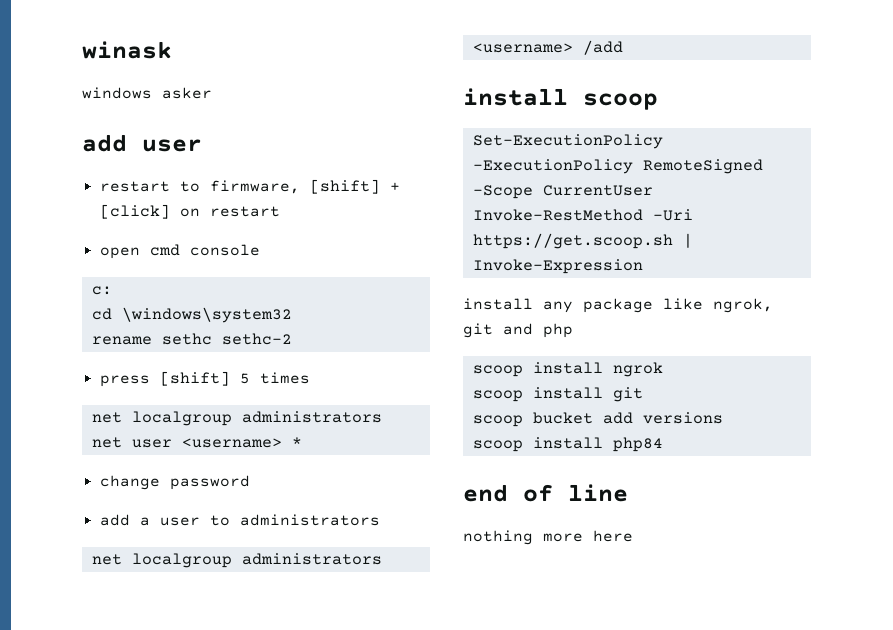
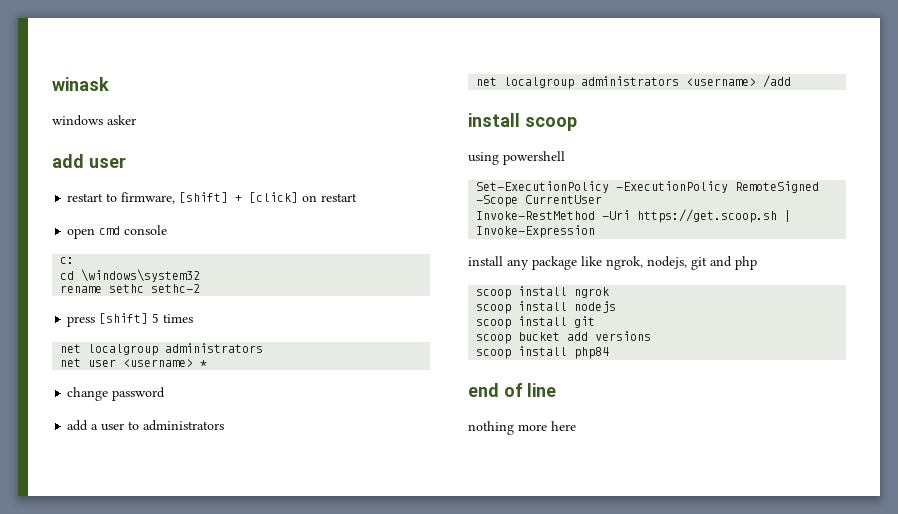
(658, 101) none -> [468,151,565,165] // using powershell
(773, 305) none -> [647,256,687,269] nodejs,
(663, 369) none -> [476,301,617,314] // scoop install nodejs

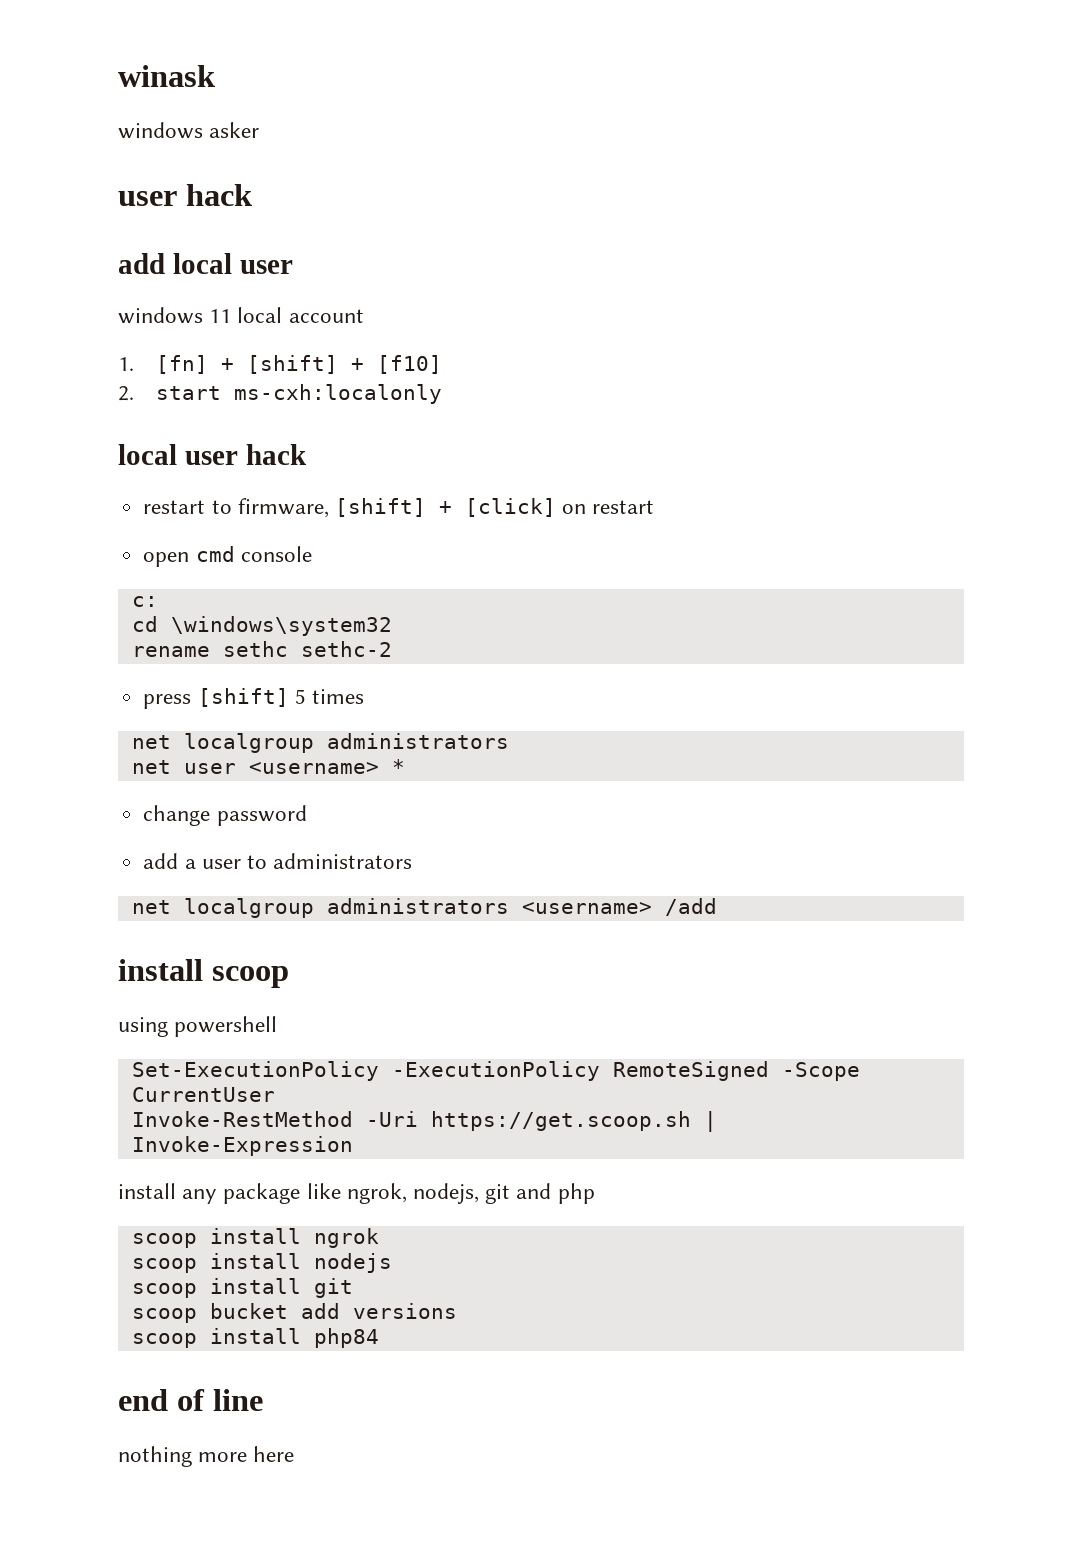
[52,154,126,168] // add user -> [118,184,253,206] [118,253,293,274] [118,307,364,324] [118,355,443,374] [118,384,443,404] [118,444,307,465] // user hack // add local user // windows 11 local account // 1. [fn] + [shift] + [f10] // 2. start ms-cxh:localonly // local user hack

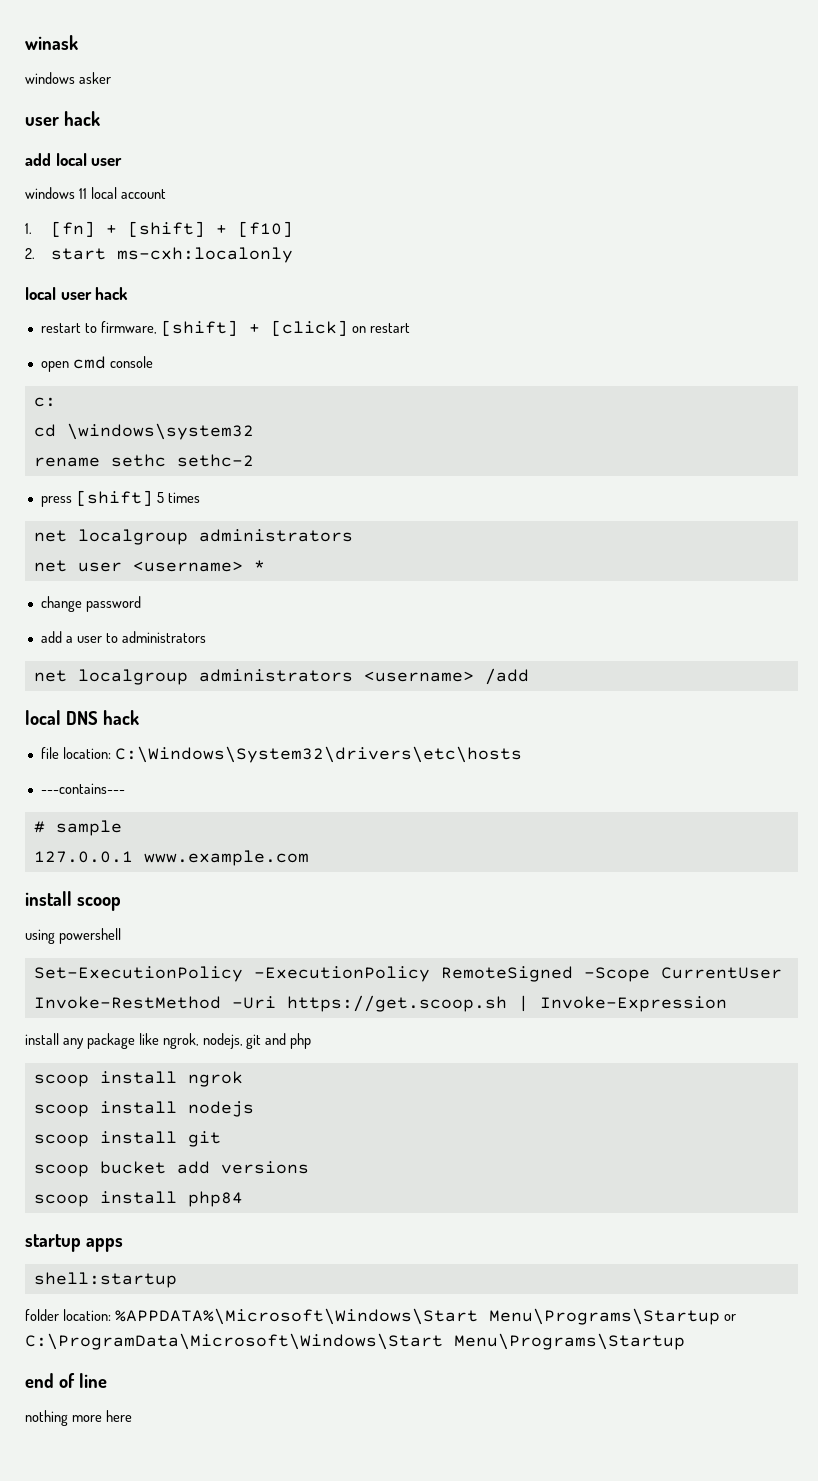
(717, 907) none -> [25,710,139,725] [40,746,522,763] [40,783,125,794] [33,820,122,836] [33,850,309,866] // local DNS hack // file location: C:\Windows\System32\drivers\etc\hosts // ---contains--- // # sample // 127.0.0.1 www.example.com
(379, 1338) none -> [25,1234,123,1252] [33,1272,177,1288] [25,1308,736,1325] [25,1333,685,1350] // startup apps // shell:startup // folder location: %APPDATA%\Microsoft\Windows\Start Menu\Programs\Startup or C:\ProgramData\Microsoft\Windows\Start Menu\Programs\Startup

